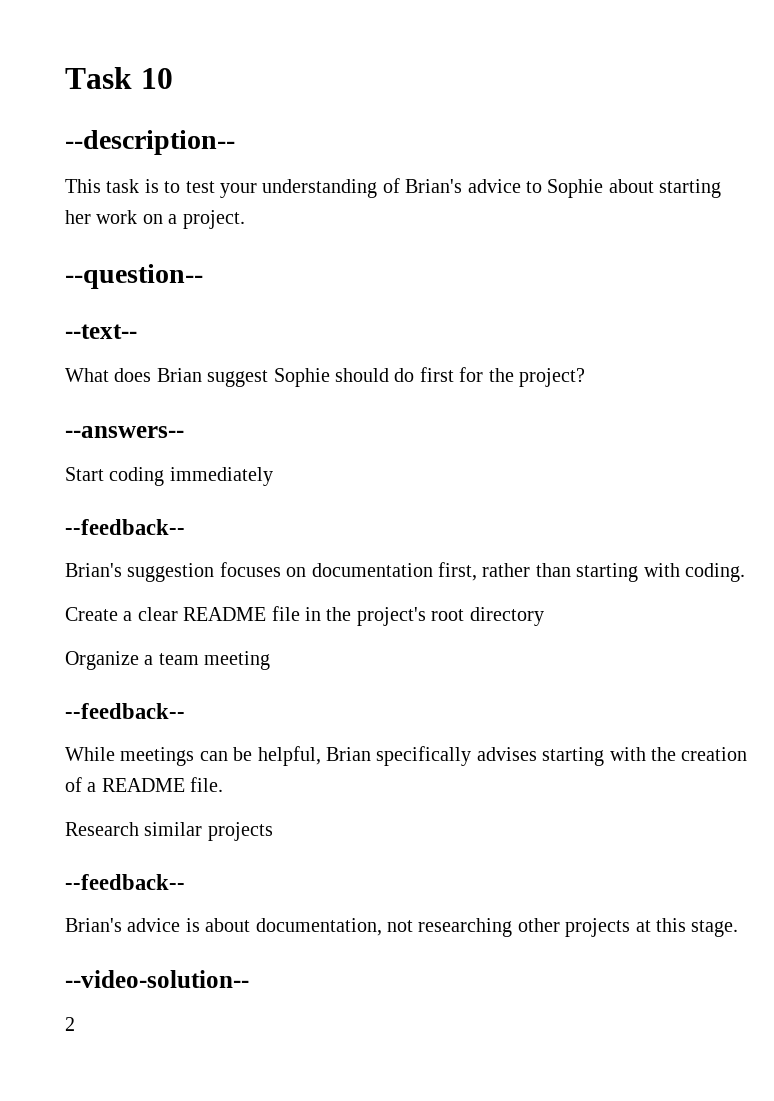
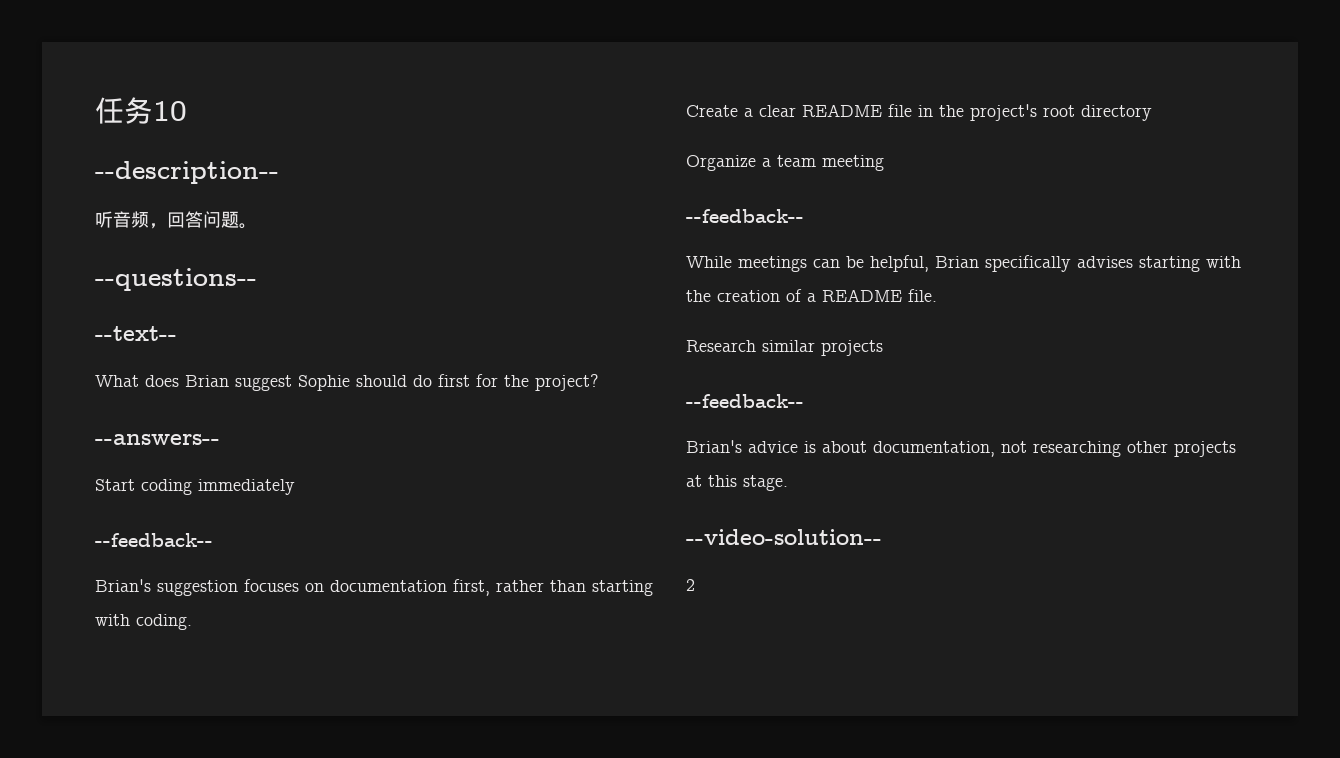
[65,67,132,89] Task -> [95,97,153,124] 任务
[65,178,722,198] [65,210,245,229] [65,264,203,289] This task is to test your understanding of Brian's advice to Sophie about starting her work on a project. // --question-- -> [95,211,257,229] [95,268,257,291] 听音频，回答问题。 // --questions--

